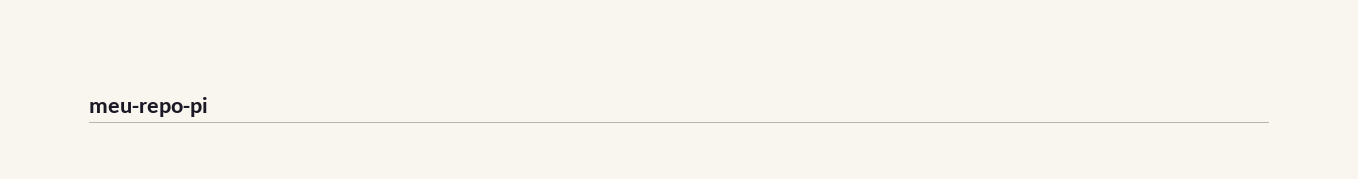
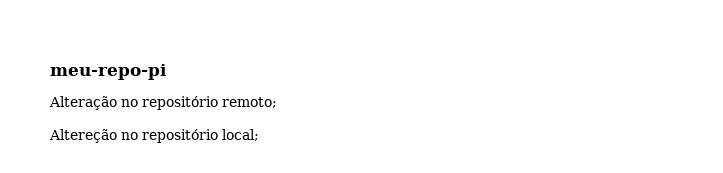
(208, 107) none -> [49,96,277,110] [49,129,259,143] // Alteração no repositório remoto; // Altereção no repositório local;

